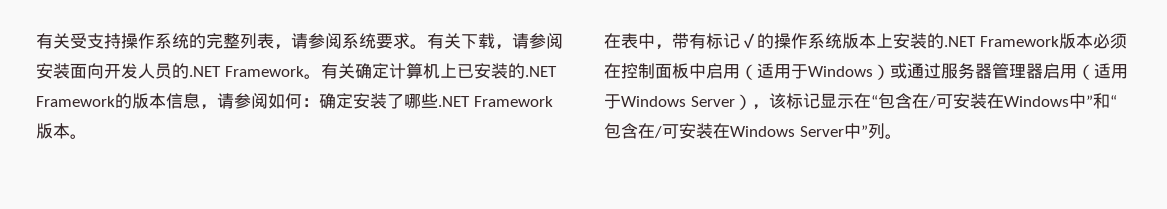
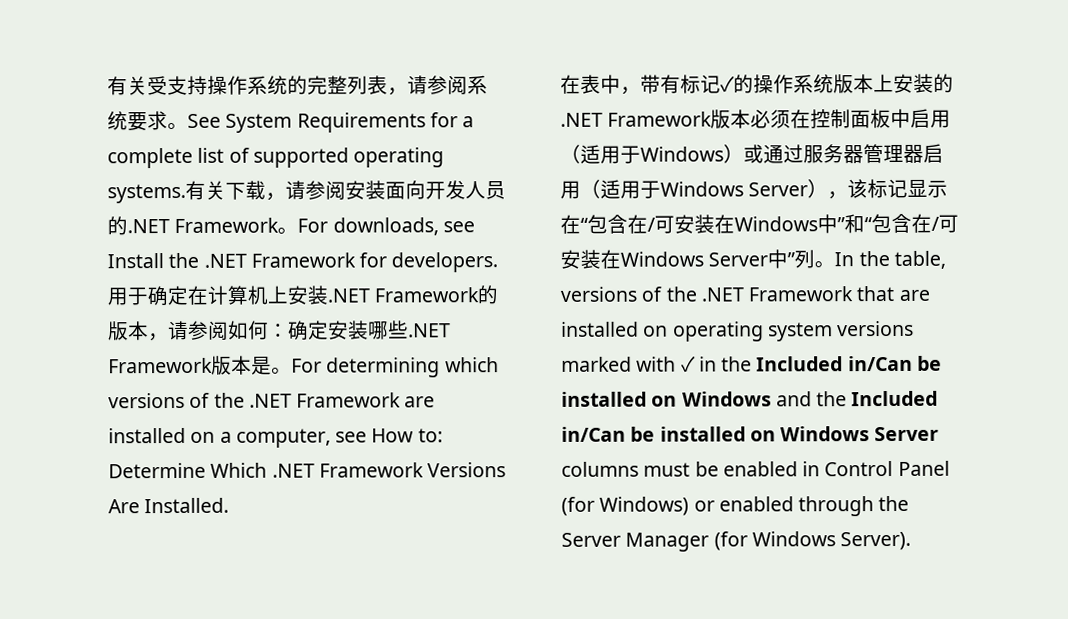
(427, 46) none -> [187,112,475,133] [107,147,445,169] [107,183,186,204] See System Requirements for a complete list of supported operating systems.
[320,63,525,79] 有关确定计算机上已安装的 -> [297,217,475,236] [107,252,499,273] [107,285,328,307] For downloads, see Install the .NET Framework for developers.用于确定在计算机上安装
[166,93,200,109] 信息 -> (149, 331) none
[387,94,404,109] 了 -> (369, 330) none
[70,134,87,139] 。 -> [251,356,499,378] [108,392,436,409] [108,427,443,448] [108,462,507,479] [108,497,230,514] 是。For determining which versions of the .NET Framework are installed on a computer, see How to: Determine Which .NET Framework Versions Are Installed.
(902, 136) none -> [834,250,946,269] [560,285,930,302] [561,320,915,342] [561,355,942,373] [561,390,939,407] [561,426,940,442] [561,460,950,477] [561,495,910,517] [561,531,912,552] In the table, versions of the .NET Framework that are installed on operating system versions marked with ✓ in the Included in/Can be installed on Windows and the Included in/Can be installed on Windows Server columns must be enabled in Control Panel (for Windows) or enabled through the Server Manager (for Windows Server).

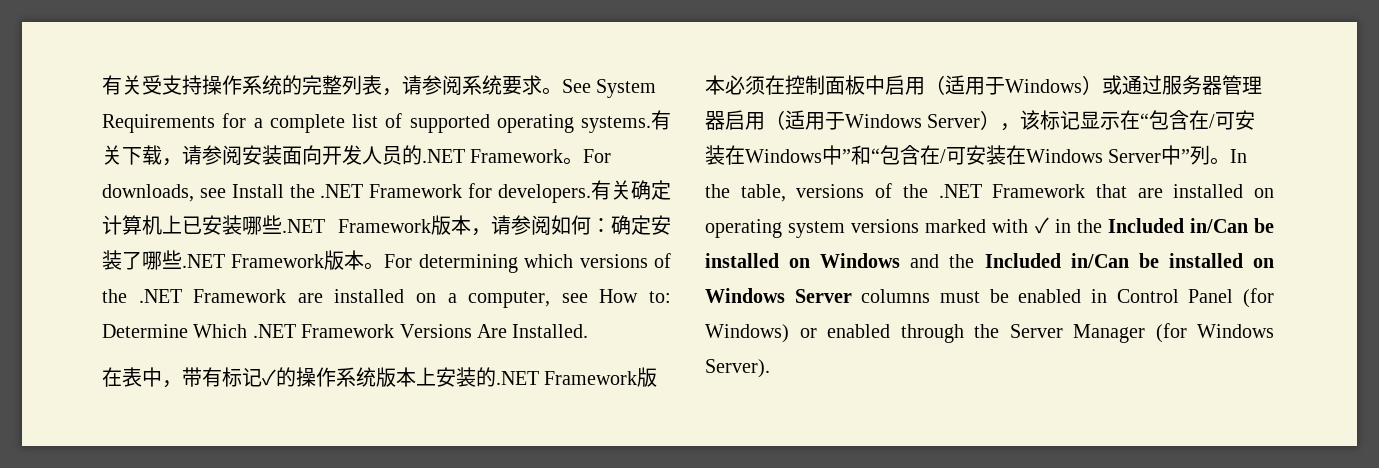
[107,285,499,307] 用于确定在计算机上安装.NET Framework的 -> [591,180,672,200] [102,215,431,235] 有关确定计算机上已安装哪些.NET Framework
[368,320,451,340] [108,355,272,375] 哪些.NET Framework版本是 -> [122,250,365,270] 了哪些.NET Framework版本

